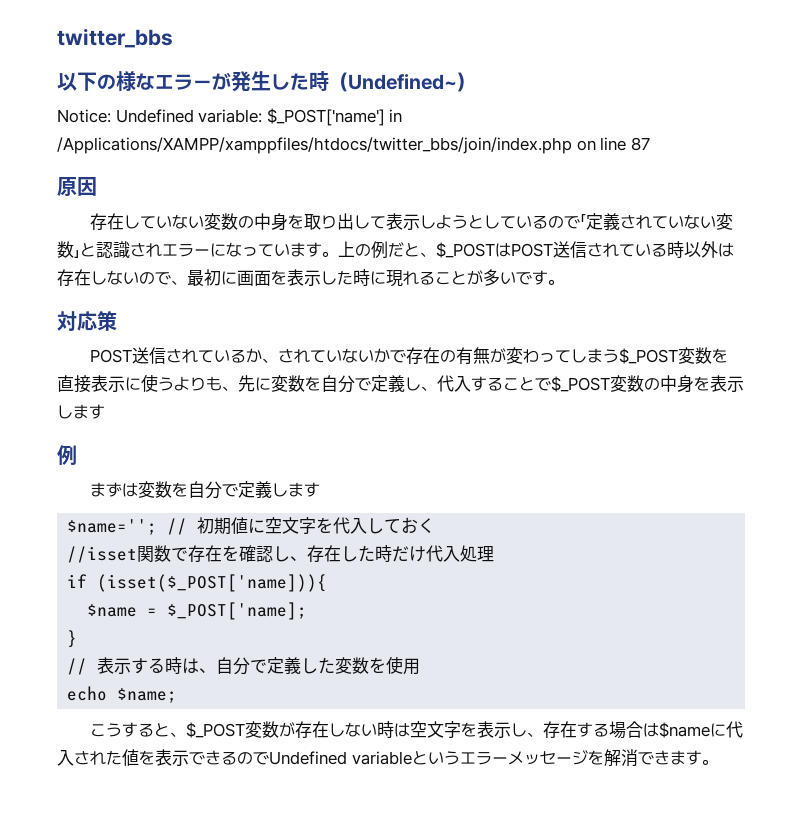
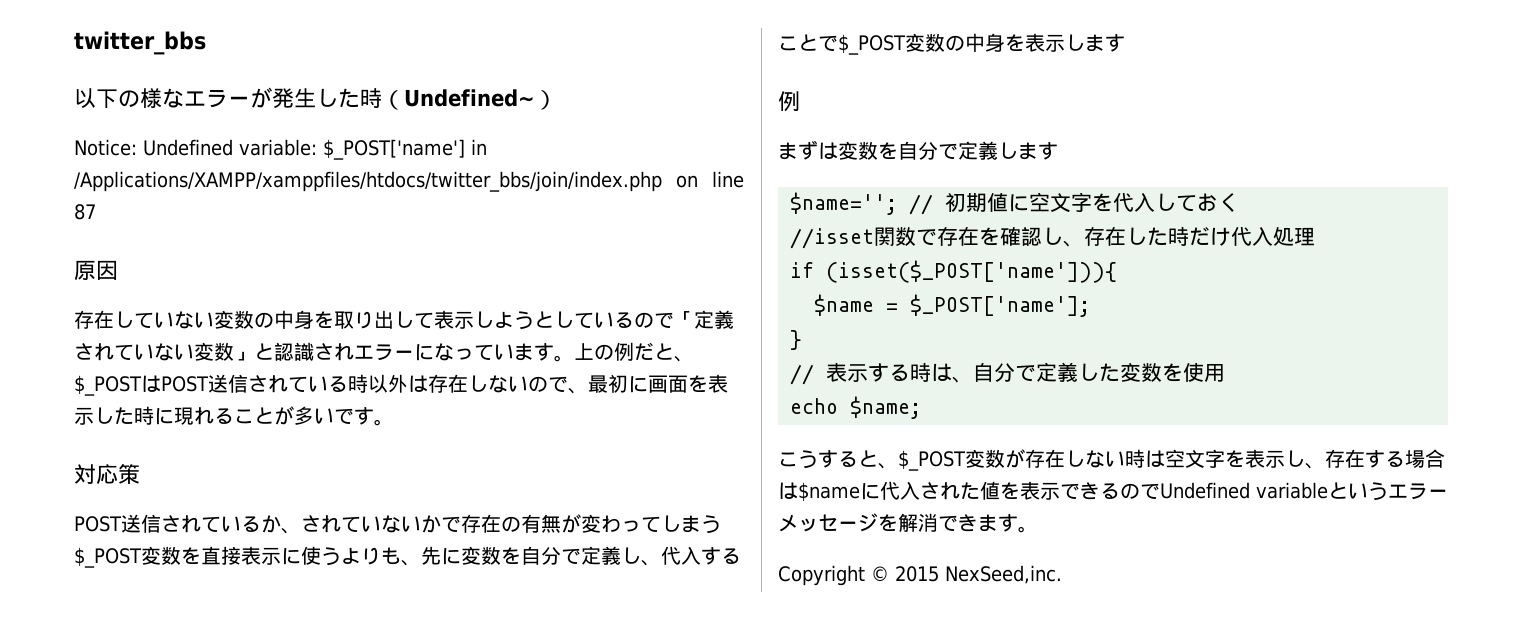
[97,574,328,592] (isset($_POST['name])){ -> [826,260,1117,283] (isset($_POST['name'])){
[167,602,308,620] $_POST['name]; -> [910,294,1090,317] $_POST['name'];
(718, 762) none -> [778,565,1062,586] // Copyright © 2015 NexSeed,inc.

